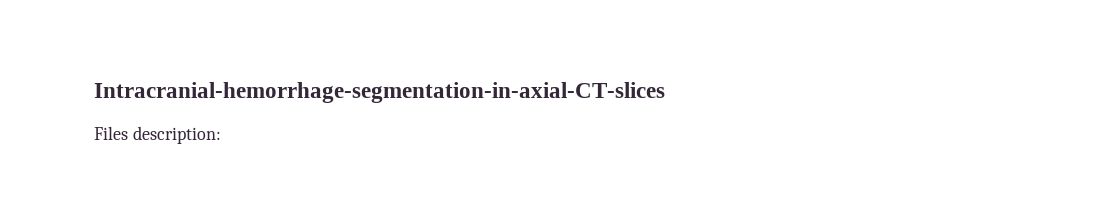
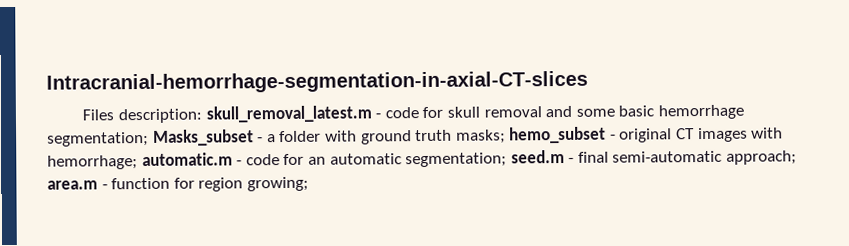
(221, 135) none -> [205,104,744,123] [47,126,784,147] [47,150,798,170] [47,176,309,192] skull_removal_latest.m - code for skull removal and some basic hemorrhage segmentation; Masks_subset - a folder with ground truth masks; hemo_subset - original CT images with hemorrhage; automatic.m - code for an automatic segmentation; seed.m - final semi-automatic approach; area.m - function for region growing;

